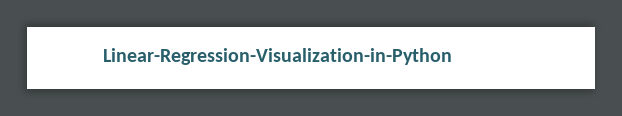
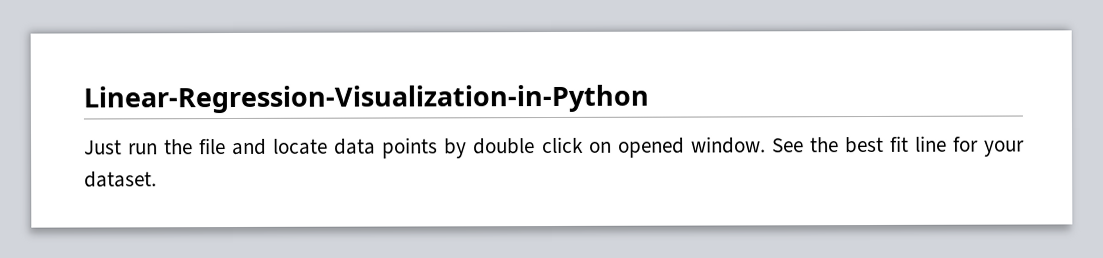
(452, 56) none -> [84,135,1025,159] [84,171,157,188] // Just run the file and locate data points by double click on opened window. See the best fit line for your dataset.

